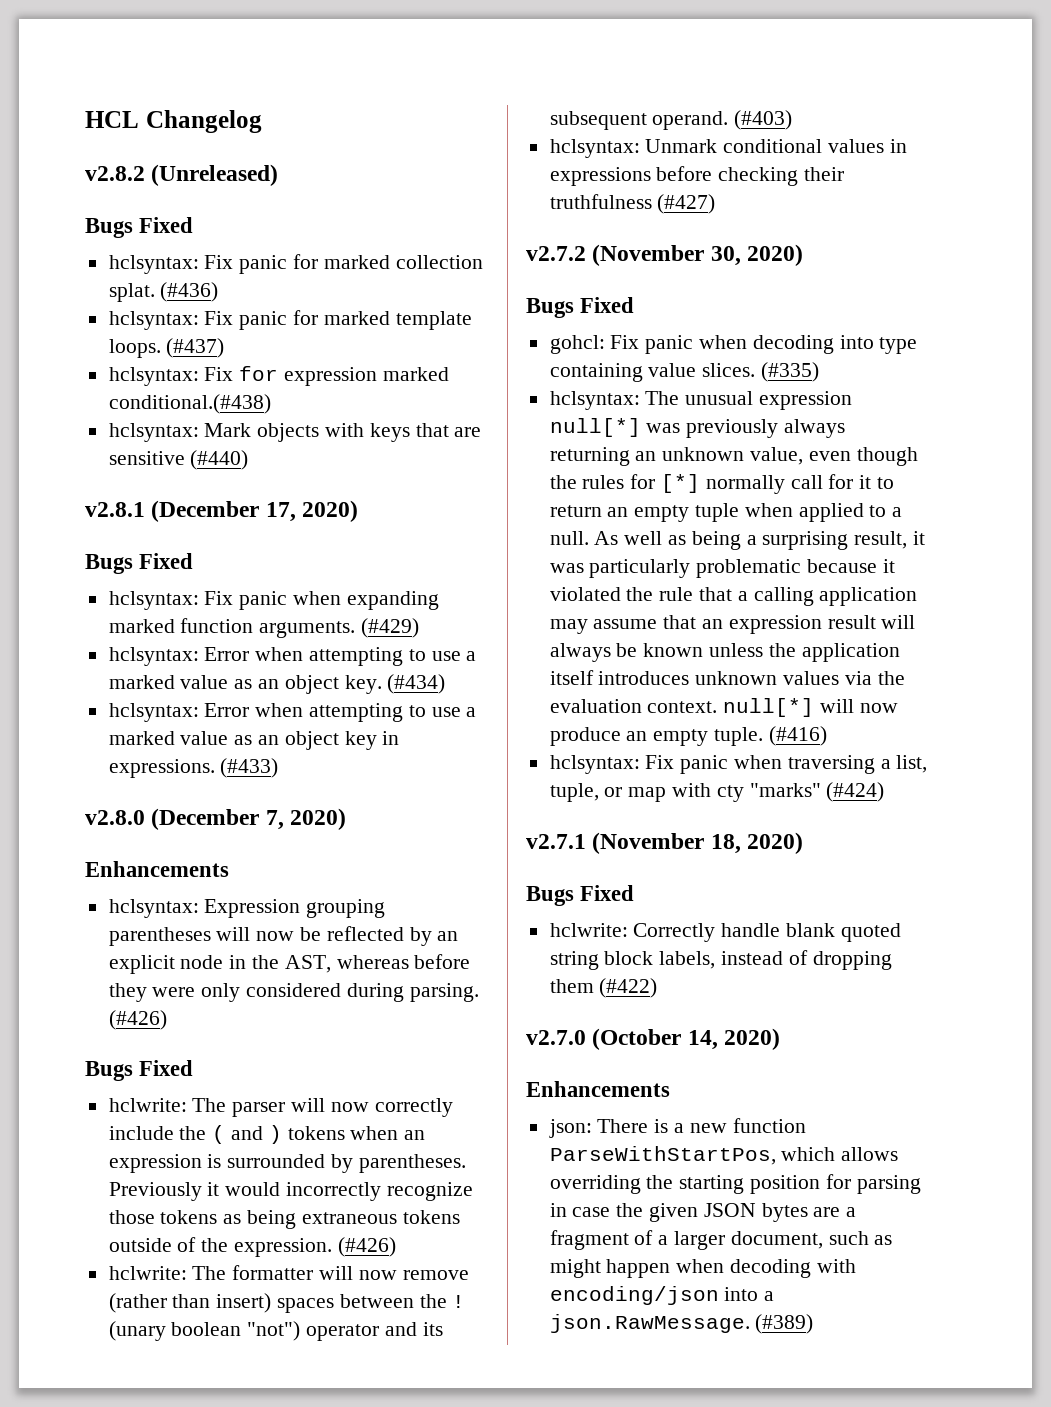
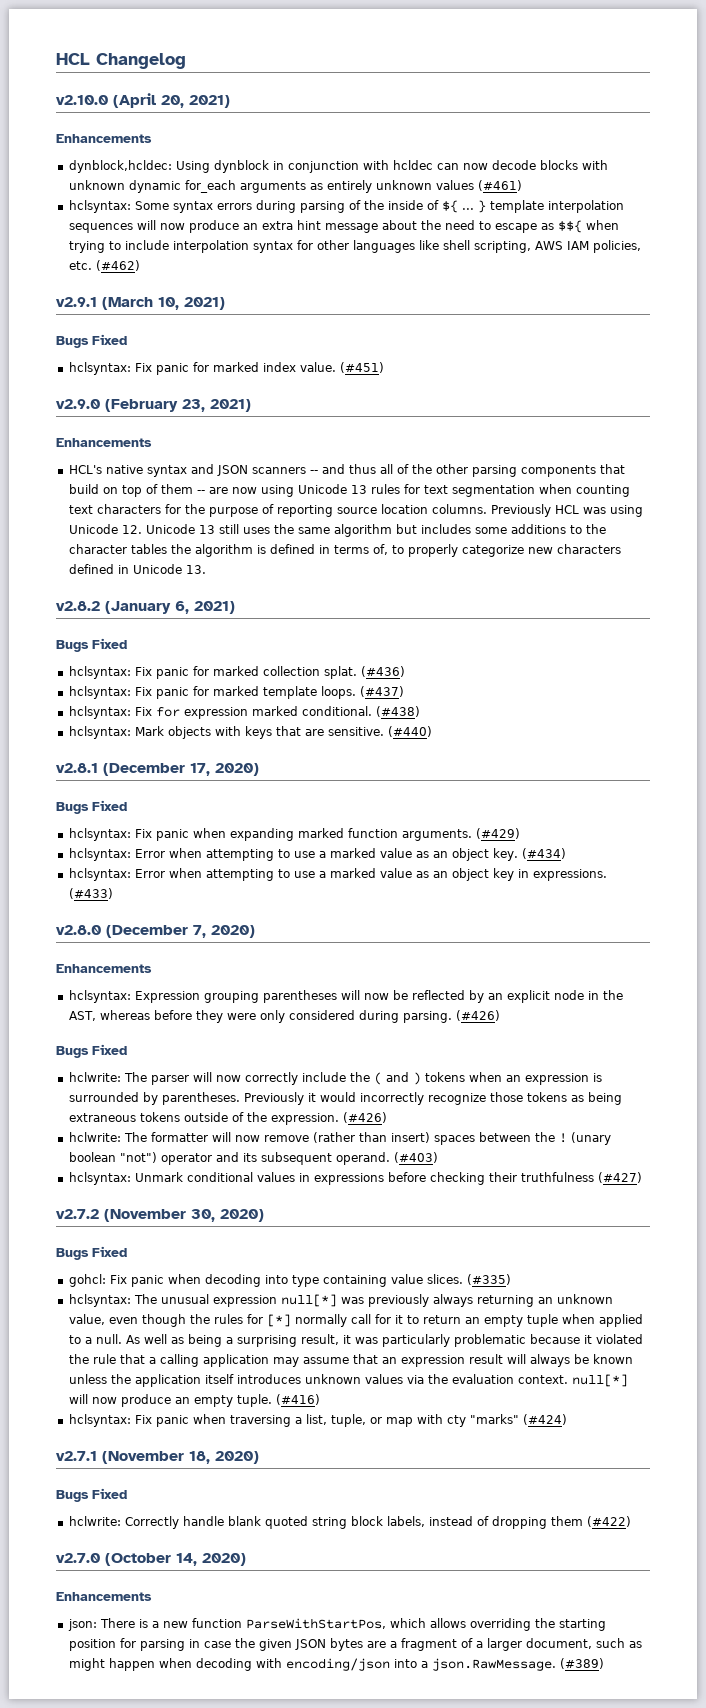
[85,164,279,186] v2.8.2 (Unreleased) -> [56,93,230,108] [56,134,152,143] [68,160,608,173] [68,180,522,193] [68,200,624,213] [68,220,619,233] [68,240,641,253] [68,260,140,271] [56,297,225,310] [56,334,127,348] [68,362,384,375] [56,399,251,412] [56,438,152,447] [68,464,625,477] [68,484,630,497] [68,504,643,517] [68,524,606,537] [68,544,621,557] [68,564,206,574] [56,601,235,614] v2.10.0 (April 20, 2021) // Enhancements // dynblock,hcldec: Using dynblock in conjunction with hcldec can now decode blocks with unknown dynamic for_each arguments as entirely unknown values (#461) // hclsyntax: Some syntax errors during parsing of the inside of ${ ... } template interpolation sequences will now produce an extra hint message about the need to escape as $${ when trying to include interpolation syntax for other languages like shell scripting, AWS IAM policies, etc. (#462) // v2.9.1 (March 10, 2021) // Bugs Fixed // hclsyntax: Fix panic for marked index value. (#451) // v2.9.0 (February 23, 2021) // Enhancements // HCL's native syntax and JSON scanners -- and thus all of the other parsing components that build on top of them -- are now using Unicode 13 rules for text segmentation when counting text characters for the purpose of reporting source location columns. Previously HCL was using Unicode 12. Unicode 13 still uses the same algorithm but includes some additions to the character tables the algorithm is defined in terms of, to properly categorize new characters defined in Unicode 13. // v2.8.2 (January 6, 2021)
[108,394,271,414] conditional.(#438) -> [301,706,420,717] conditional. (#438)
[108,451,185,465] sensitive -> [327,727,384,736] sensitive.

